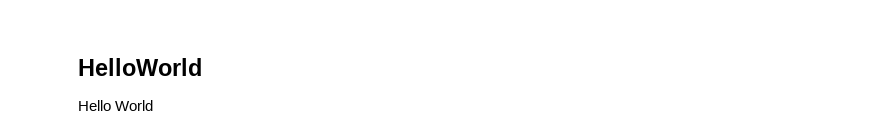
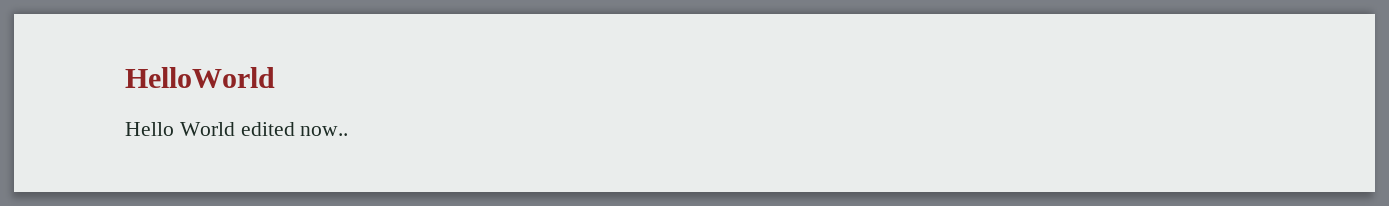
(154, 105) none -> [240,122,349,136] edited now..

